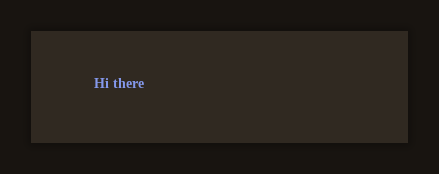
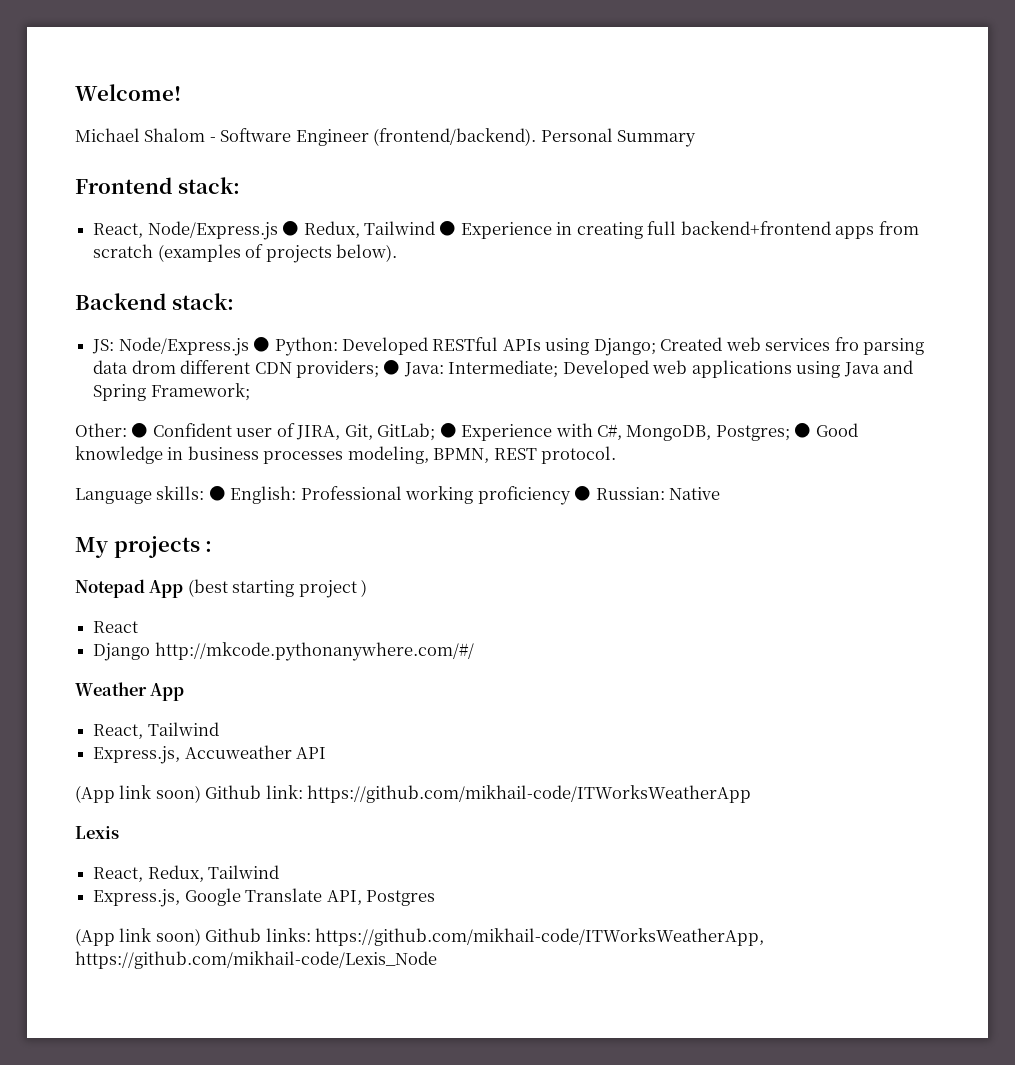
[94,78,144,88] Hi there -> [75,84,181,101] [75,128,697,147] [75,177,240,194] [93,221,919,240] [93,244,397,263] [75,293,234,310] [92,337,925,356] [93,360,914,378] [93,383,250,401] [75,423,858,441] [75,446,617,464] [75,486,721,505] [75,536,213,558] [75,579,368,598] [93,621,139,633] [93,642,474,661] [75,682,185,701] [93,722,219,739] [93,745,327,764] [75,785,752,803] [75,826,119,839] [93,865,280,882] [93,888,435,907] [75,928,765,946] [75,951,437,969] Welcome! // Michael Shalom - Software Engineer (frontend/backend). Personal Summary // Frontend stack: // React, Node/Express.js ● Redux, Tailwind ● Experience in creating full backend+frontend apps from scratch (examples of projects below). // Backend stack: // JS: Node/Express.js ● Python: Developed RESTful APIs using Django; Created web services fro parsing data drom different CDN providers; ● Java: Intermediate; Developed web applications using Java and Spring Framework; // Other: ● Confident user of JIRA, Git, GitLab; ● Experience with C#, MongoDB, Postgres; ● Good knowledge in business processes modeling, BPMN, REST protocol. // Language skills: ● English: Professional working proficiency ● Russian: Native // My projects : // Notepad App (best starting project ) // React // Django http://mkcode.pythonanywhere.com/#/ // Weather App // React, Tailwind // Express.js, Accuweather API // (App link soon) Github link: https://github.com/mikhail-code/ITWorksWeatherApp // Lexis // React, Redux, Tailwind // Express.js, Google Translate API, Postgres // (App link soon) Github links: https://github.com/mikhail-code/ITWorksWeatherApp, https://github.com/mikhail-code/Lexis_Node

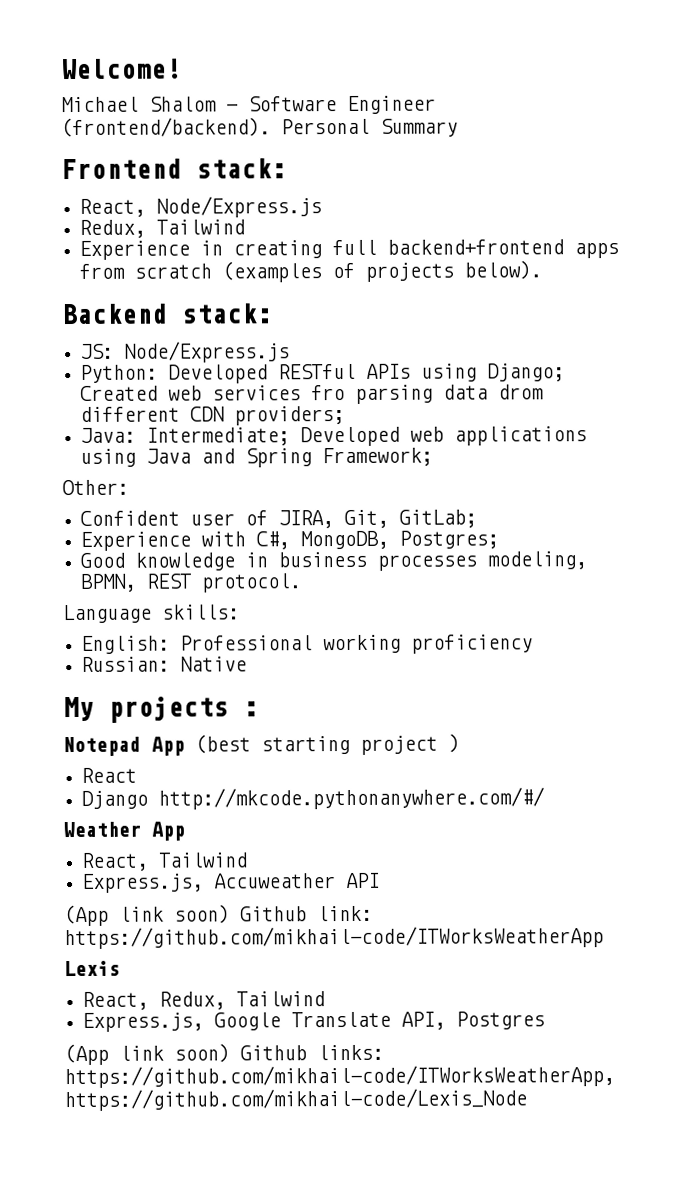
[282,221,457,238] ● Redux, Tailwind ● -> [79,219,246,238] // Redux, Tailwind //
[253,337,271,352] ● -> (291, 352) //
[383,360,401,375] ● -> (346, 416) //
[131,423,149,438] ● -> (129, 487) //
[439,423,457,438] ● -> (478, 518) //
[794,423,812,438] ● -> (500, 539) //
[208,486,226,501] ● -> (240, 612) //
[574,486,592,501] ● -> (534, 644) //

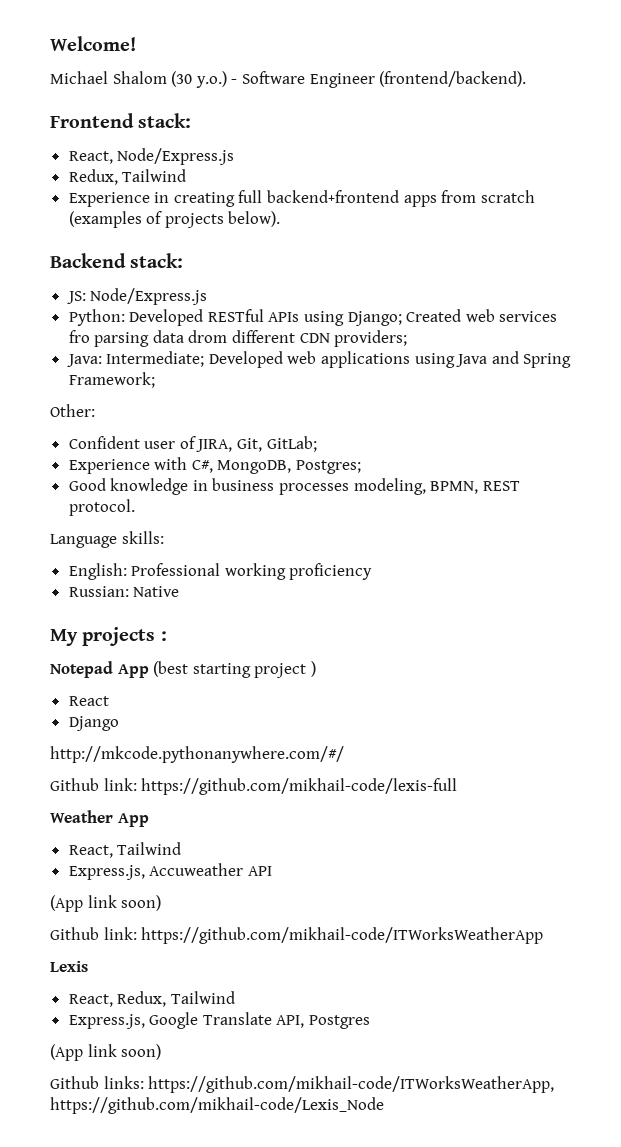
(217, 104) none -> [171,71,227,88] (30 y.o.)
[281,118,458,137] Personal Summary -> (527, 79) none
(149, 799) none -> (119, 723) //
(546, 798) none -> [50,778,458,795] // Github link: https://github.com/mikhail-code/lexis-full
(230, 914) none -> (162, 903) //
(230, 1053) none -> (162, 1052) //

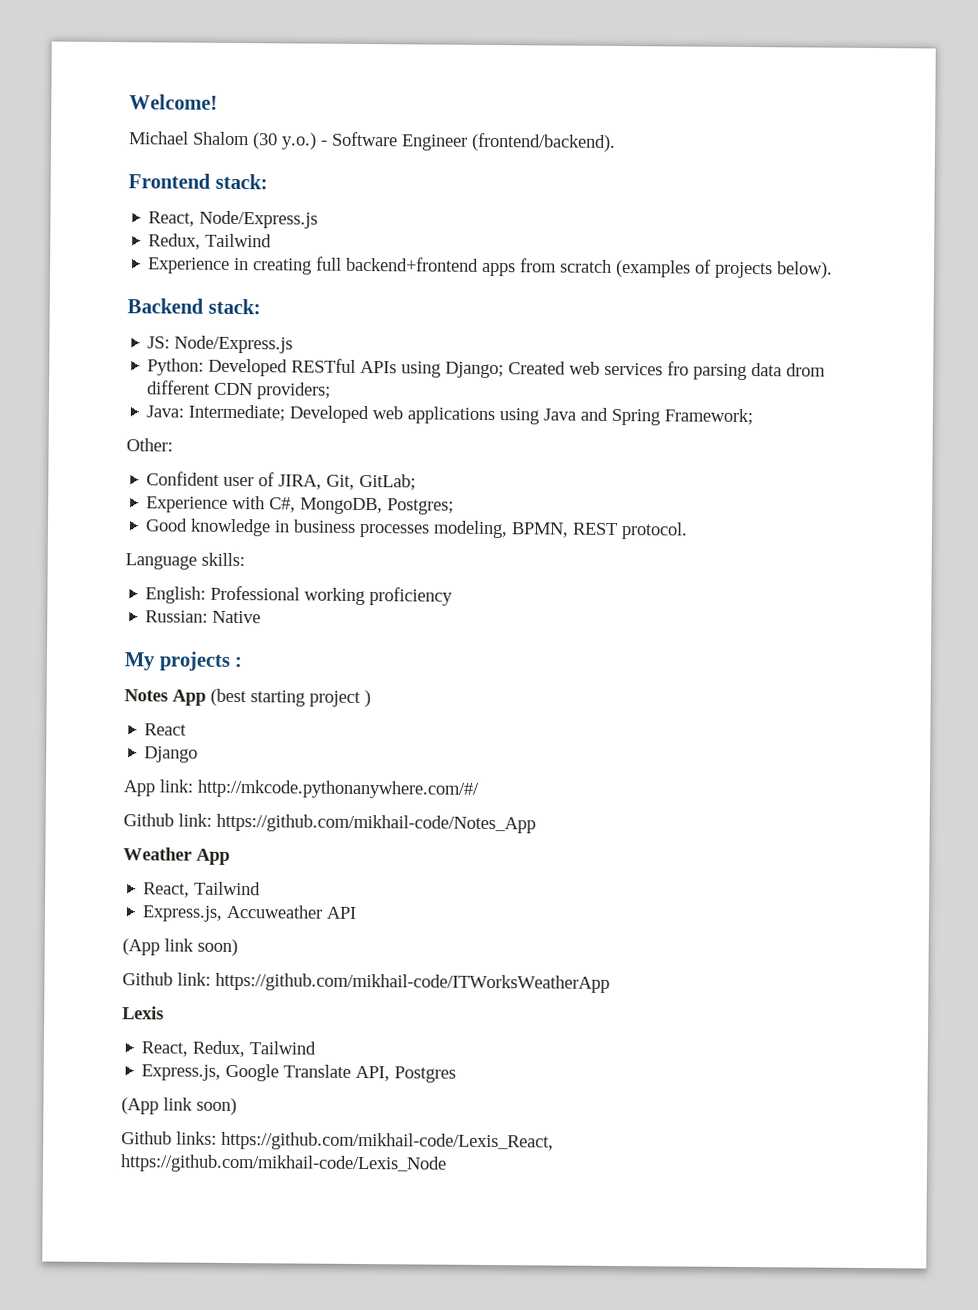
[50,661,113,678] Notepad -> [124,689,168,702] Notes
(119, 723) none -> [123,779,194,797] App link:
[141,778,458,795] https://github.com/mikhail-code/lexis-full -> [216,813,536,834] https://github.com/mikhail-code/Notes_App
[148,1076,555,1093] https://github.com/mikhail-code/ITWorksWeatherApp, -> [221,1131,554,1152] https://github.com/mikhail-code/Lexis_React,

